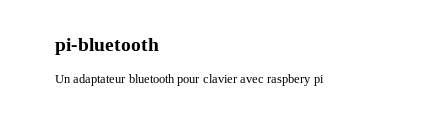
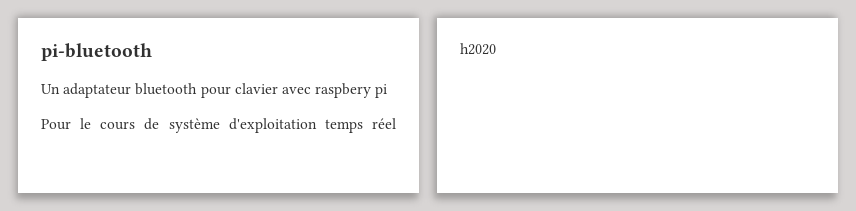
(324, 80) none -> [41,118,396,133] [460,43,496,55] // Pour le cours de système d'exploitation temps réel h2020

